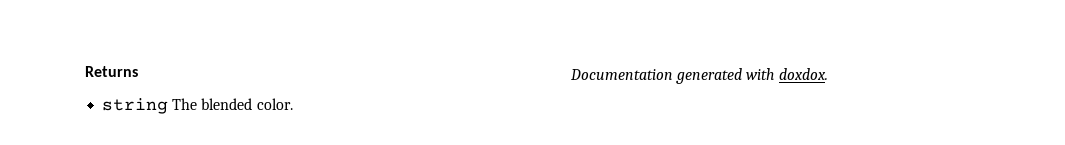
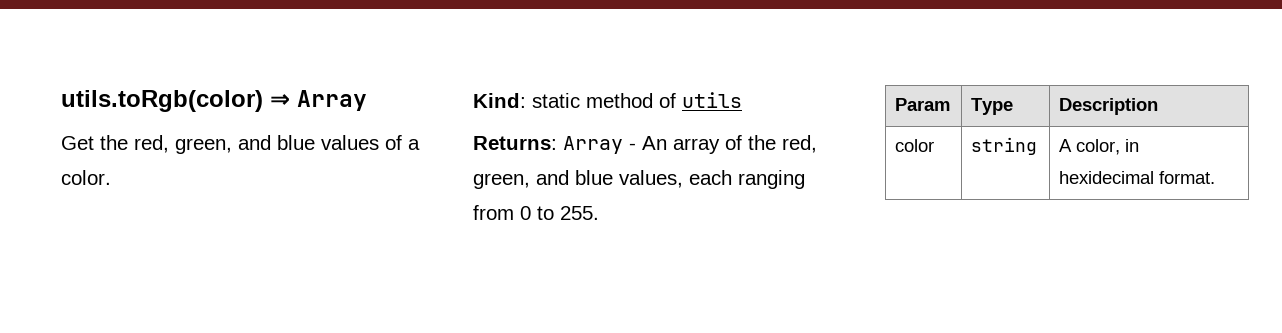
[85,66,138,77] [102,98,293,114] [570,68,828,84] Returns // string The blended color. // Documentation generated with doxdox. -> [61,90,367,112] [61,135,420,154] [61,170,111,185] [473,92,742,108] [473,135,817,154] [473,170,805,189] [473,205,599,220] [895,98,951,111] [971,98,1014,115] [1059,98,1159,115] [895,139,935,152] [971,137,1038,155] [1059,139,1140,155] [1059,171,1216,184] utils.toRgb(color) ⇒ Array // Get the red, green, and blue values of a color. // Kind: static method of utils // Returns: Array - An array of the red, green, and blue values, each ranging from 0 to 255. // Param | Type | Description // color | string | A color, in hexidecimal format.

